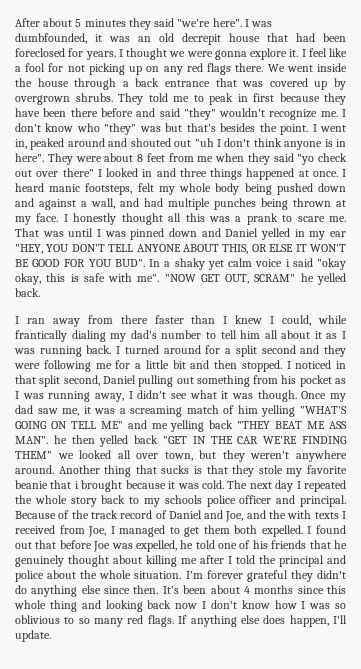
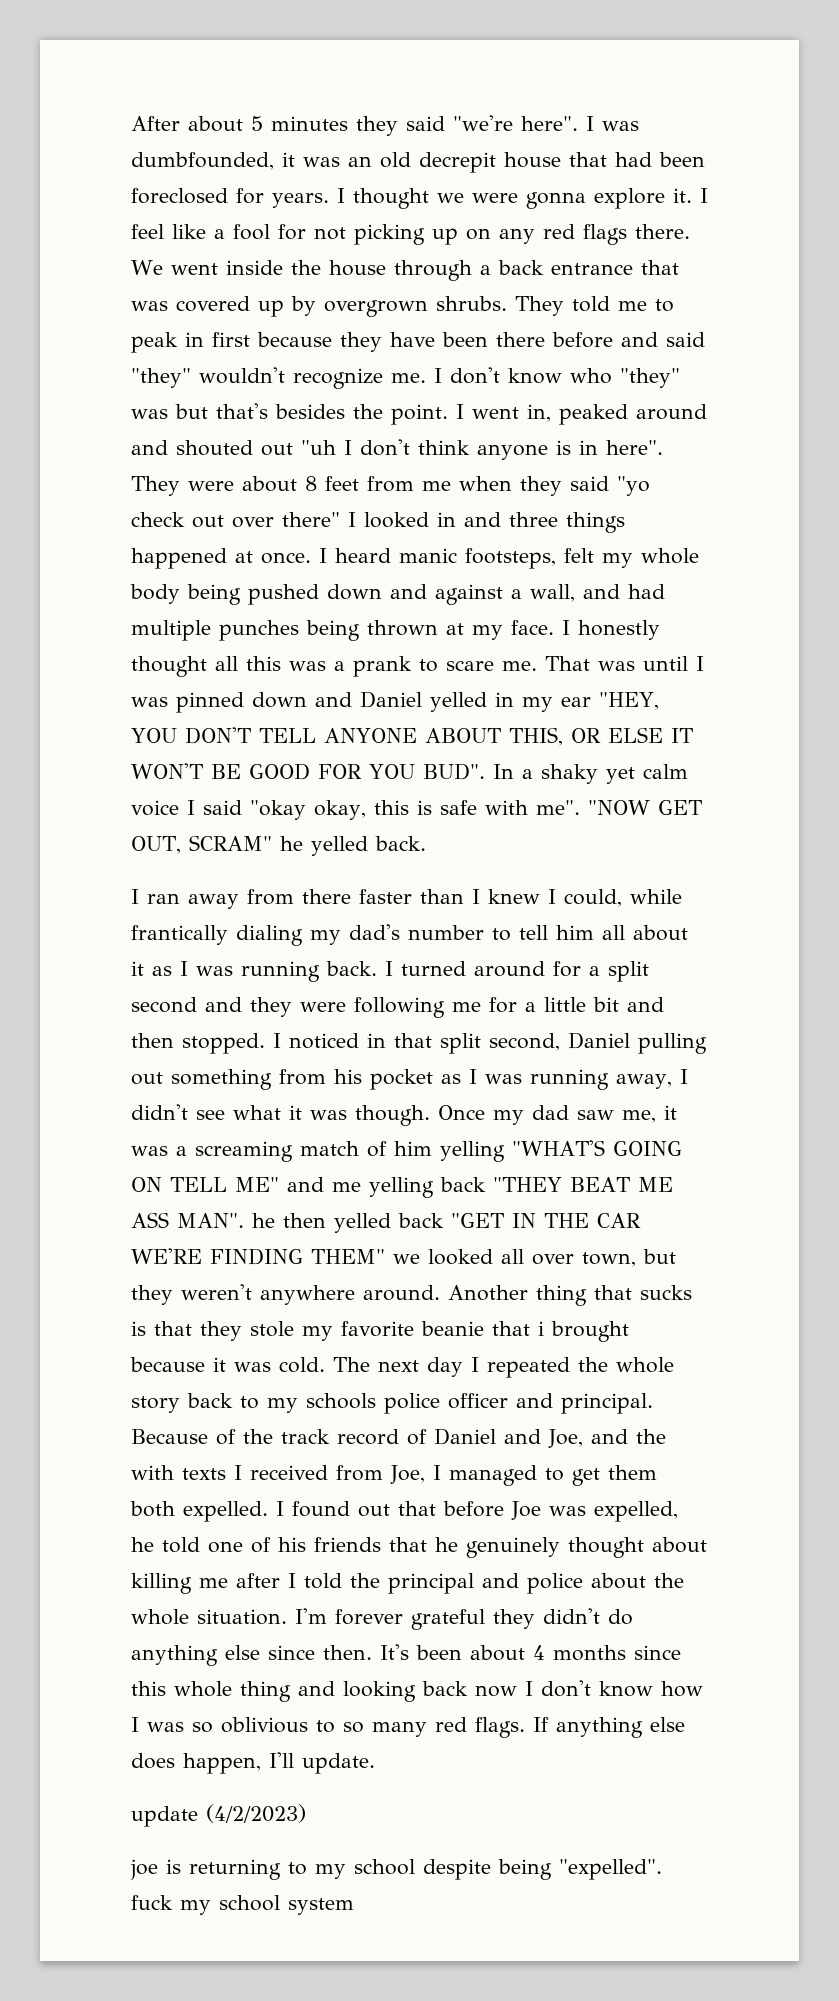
[285,259,290,267] i -> [187,800,195,815] I
(51, 636) none -> [131,1804,306,1827] [130,1859,662,1880] [131,1895,354,1915] // update (4/2/2023) // joe is returning to my school despite being "expelled". fuck my school system

